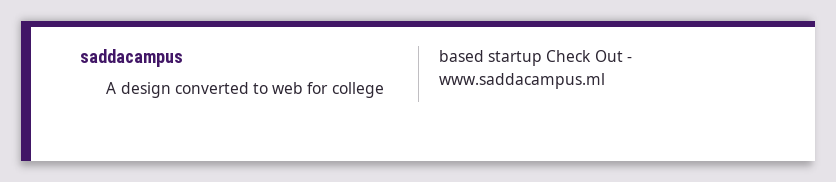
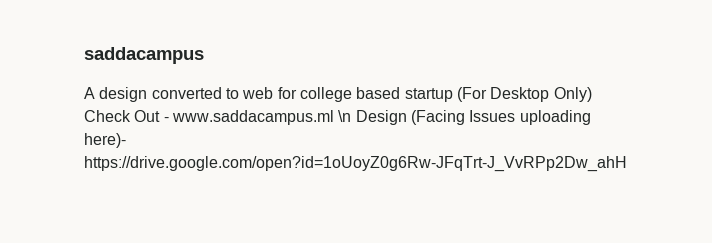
(543, 58) none -> [456,87,592,102] (For Desktop Only)
(605, 81) none -> [338,110,591,125] [84,133,126,148] [84,156,627,172] \n Design (Facing Issues uploading here)- https://drive.google.com/open?id=1oUoyZ0g6Rw-JFqTrt-J_VvRPp2Dw_ahH

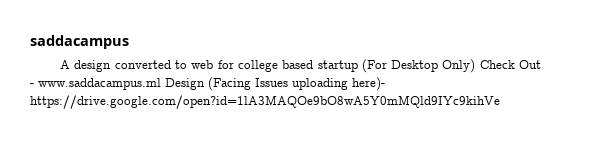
[338,110,352,122] \n -> (161, 84) none
[84,156,627,172] https://drive.google.com/open?id=1oUoyZ0g6Rw-JFqTrt-J_VvRPp2Dw_ahH -> [30,95,500,109] https://drive.google.com/open?id=1lA3MAQOe9bO8wA5Y0mMQld9IYc9kihVe

